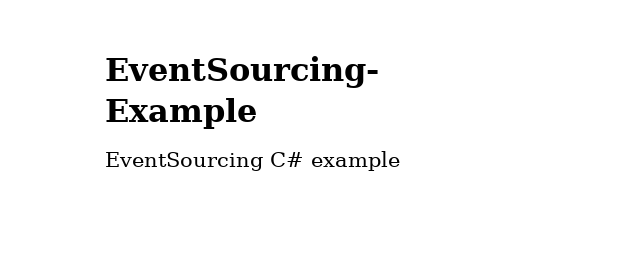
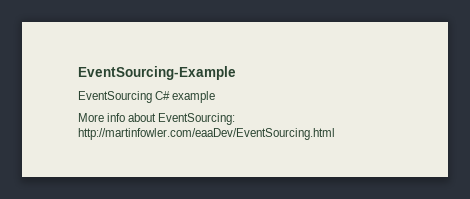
(400, 161) none -> [78,113,236,125] [78,128,335,140] // More info about EventSourcing: http://martinfowler.com/eaaDev/EventSourcing.html

